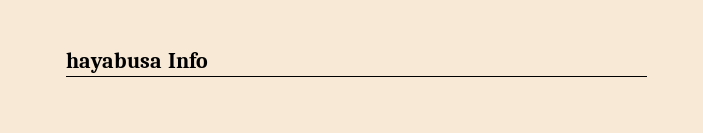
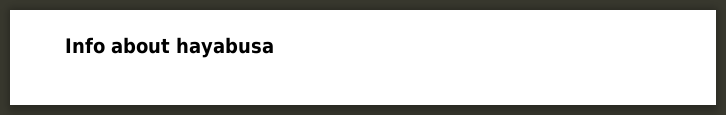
[66,52,208,73] hayabusa Info -> [65,37,274,58] Info about hayabusa

